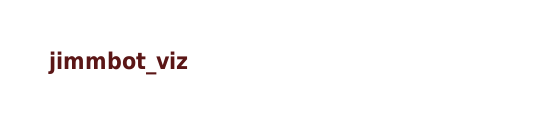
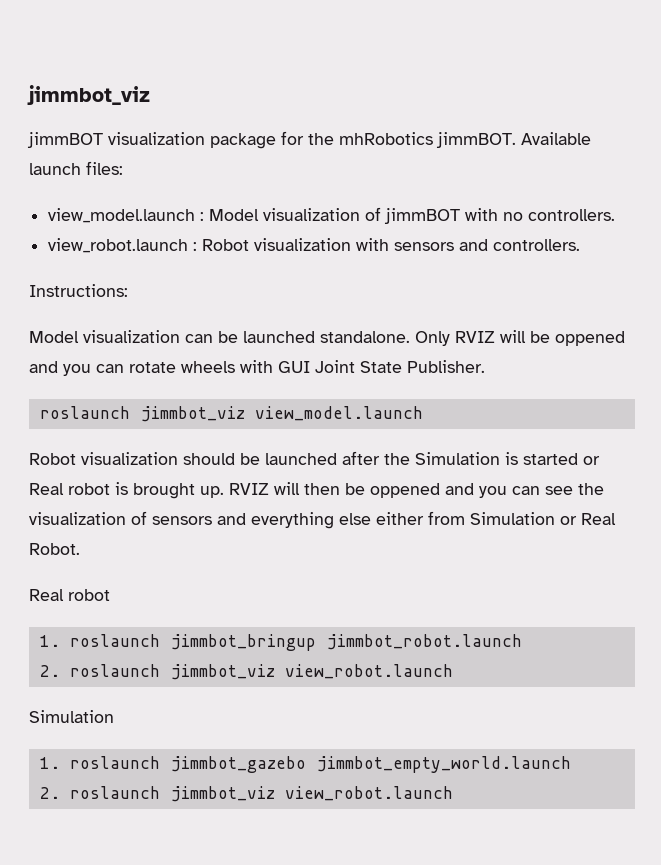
[48,51,188,75] jimmbot_viz -> [27,85,150,105] [27,131,591,149] [29,161,123,175] [48,207,616,224] [48,238,581,253] [29,284,128,297] [29,330,625,346] [29,360,485,376] [39,406,423,422] [29,451,600,465] [29,482,604,499] [29,511,616,529] [29,543,80,555] [29,589,110,601] [39,634,522,651] [39,664,453,680] [29,710,114,723] [39,756,571,773] [39,786,453,802] jimmbot_viz // jimmBOT visualization package for the mhRobotics jimmBOT. Available launch files: // view_model.launch : Model visualization of jimmBOT with no controllers. // view_robot.launch : Robot visualization with sensors and controllers. // Instructions: // Model visualization can be launched standalone. Only RVIZ will be oppened and you can rotate wheels with GUI Joint State Publisher. // roslaunch jimmbot_viz view_model.launch // Robot visualization should be launched after the Simulation is started or Real robot is brought up. RVIZ will then be oppened and you can see the visualization of sensors and everything else either from Simulation or Real Robot. // Real robot // 1. roslaunch jimmbot_bringup jimmbot_robot.launch // 2. roslaunch jimmbot_viz view_robot.launch // Simulation // 1. roslaunch jimmbot_gazebo jimmbot_empty_world.launch // 2. roslaunch jimmbot_viz view_robot.launch

